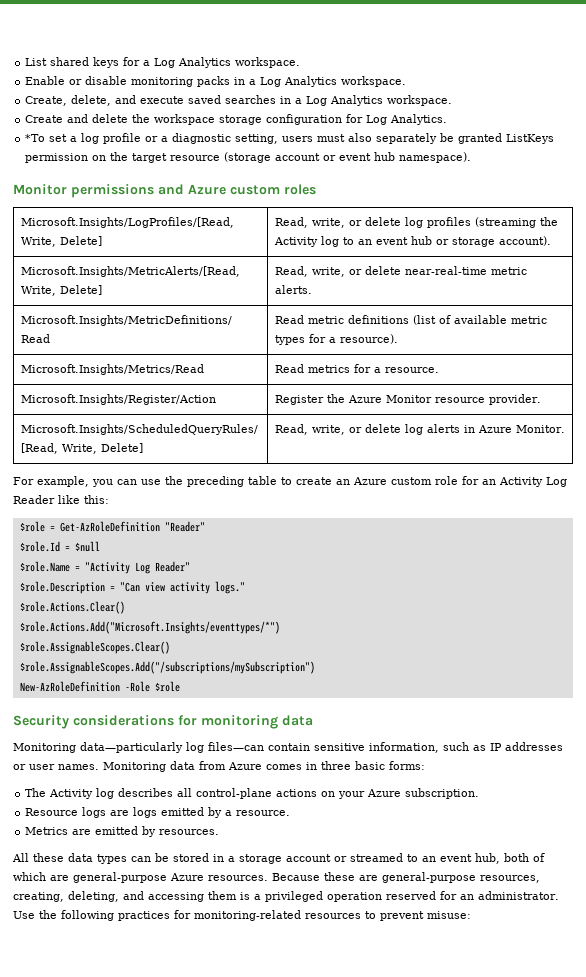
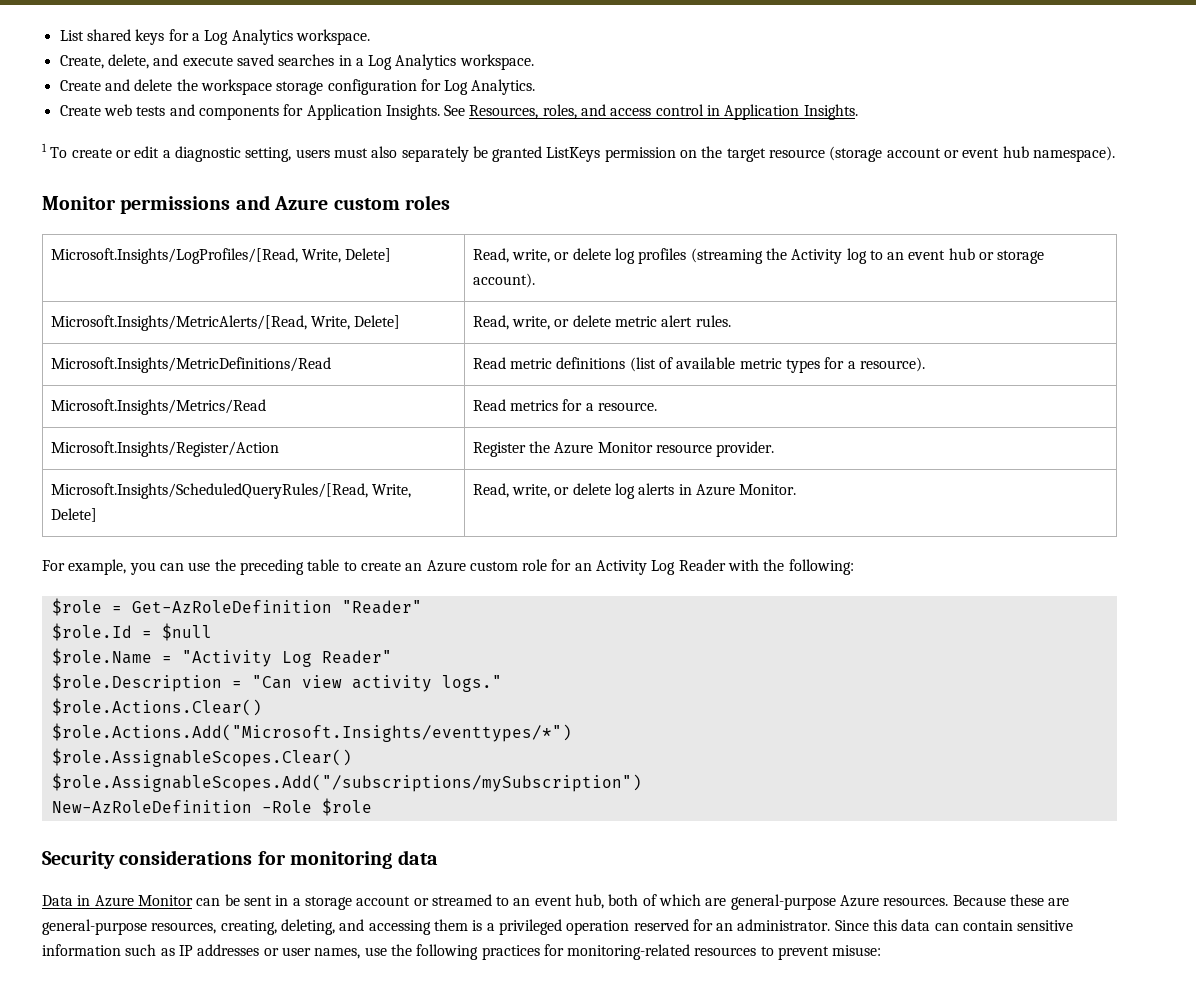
[25,76,407,87] // Enable or disable monitoring packs in a Log Analytics workspace. -> (370, 37) none
[25,133,159,144] *To set a log profile or -> [59,104,858,120] [42,143,160,158] Create web tests and components for Application Insights. See Resources, roles, and access control in Application Insights. // 1 To create or edit
[404,266,527,275] [274,285,312,294] near-real-time metric alerts. -> [614,315,731,327] metric alert rules.
[58,495,109,504] like this: -> [728,559,854,575] with the following:
[13,742,563,753] [13,761,425,772] [25,788,480,799] [25,807,291,818] [25,826,220,837] [12,853,127,864] Monitoring data—particularly log files—can contain sensitive information, such as IP addresses or user names. Monitoring data from Azure comes in three basic forms: // The Activity log describes all control-plane actions on your Azure subscription. // Resource logs are logs emitted by a resource. // Metrics are emitted by resources. // All these data types -> [42,895,193,907] Data in Azure Monitor
[173,853,209,862] stored -> [243,896,272,906] sent
[13,911,35,919] Use -> [834,919,1074,931] [42,944,387,959] Since this data can contain sensitive information such as IP addresses or user names, use

